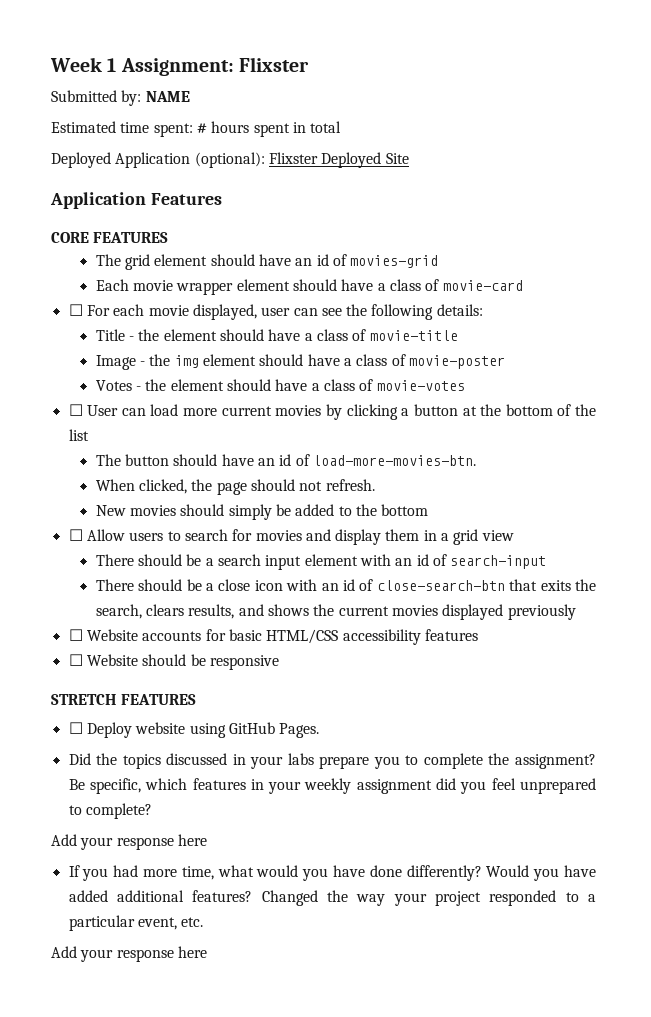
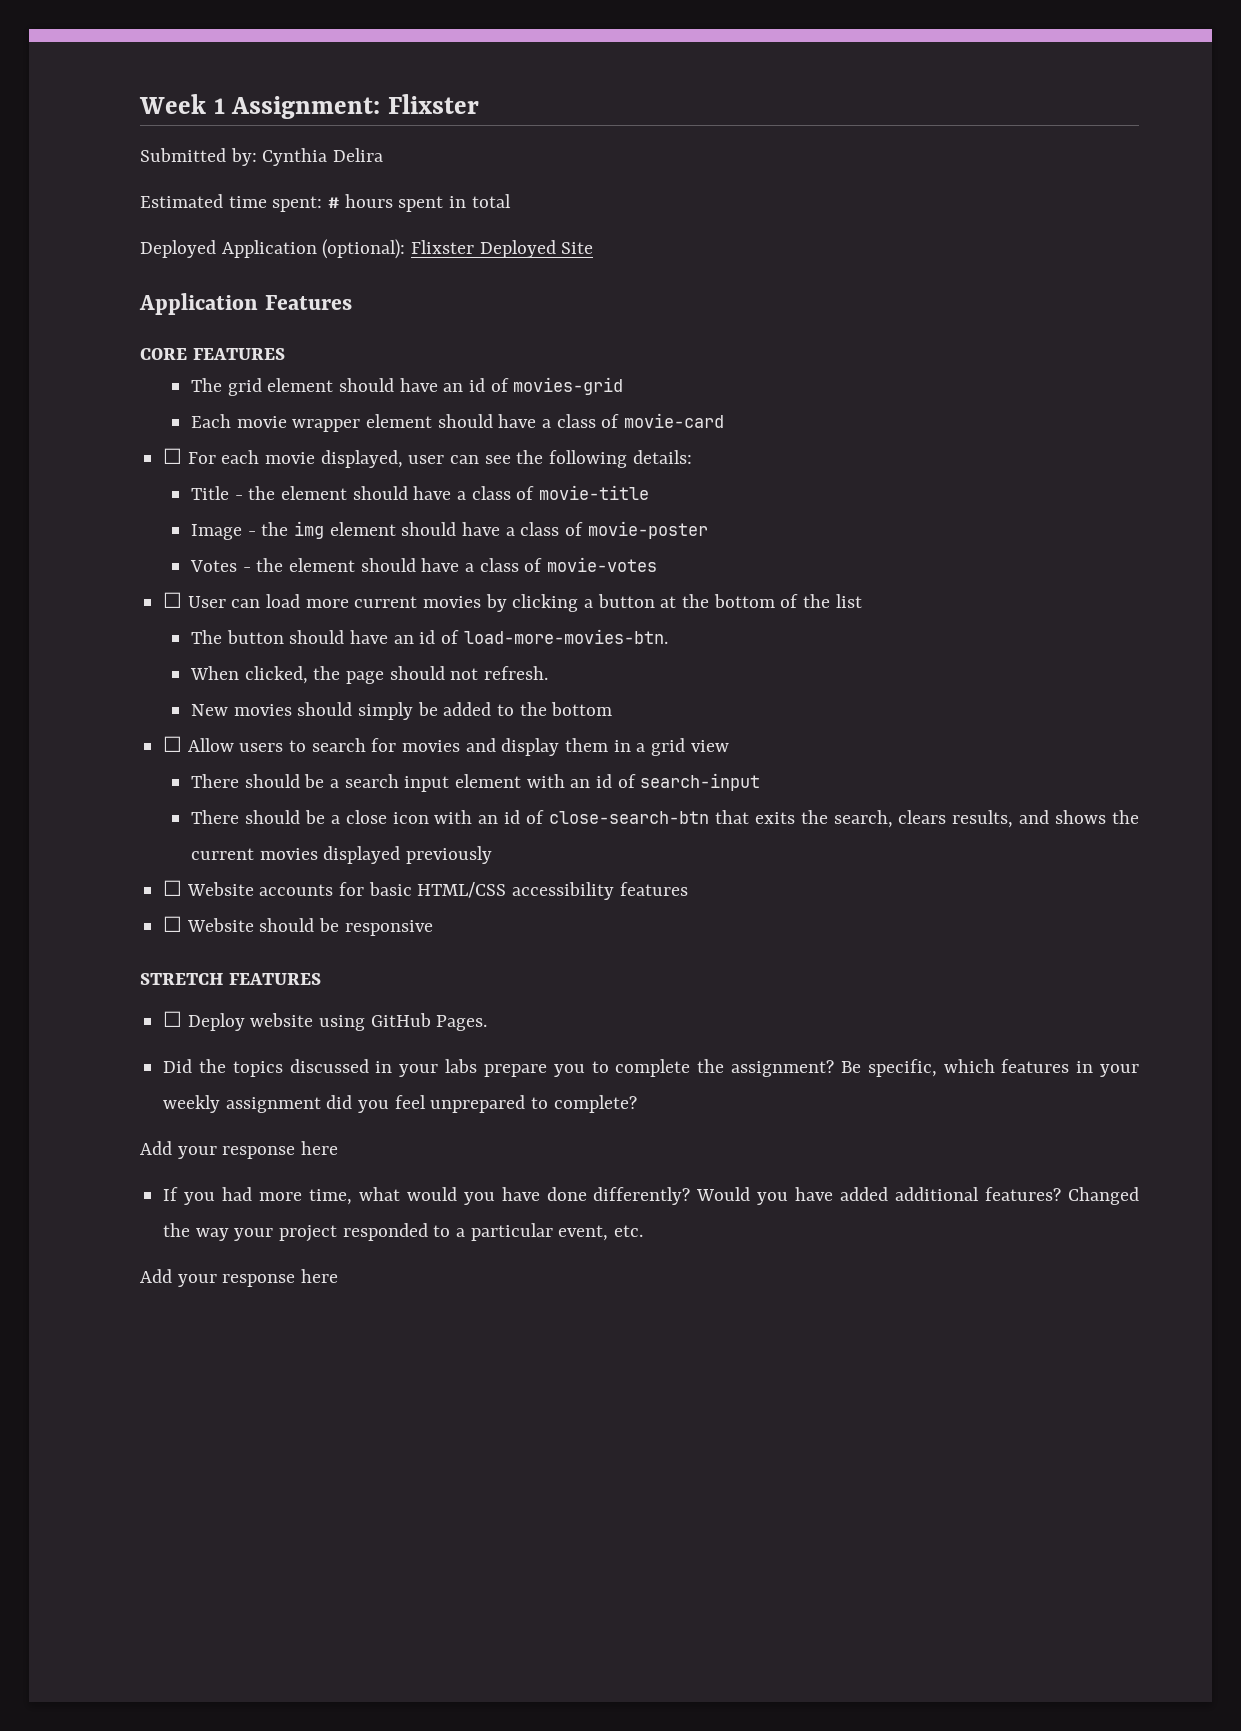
[145,91,190,102] NAME -> [262,148,384,166] Cynthia Delira

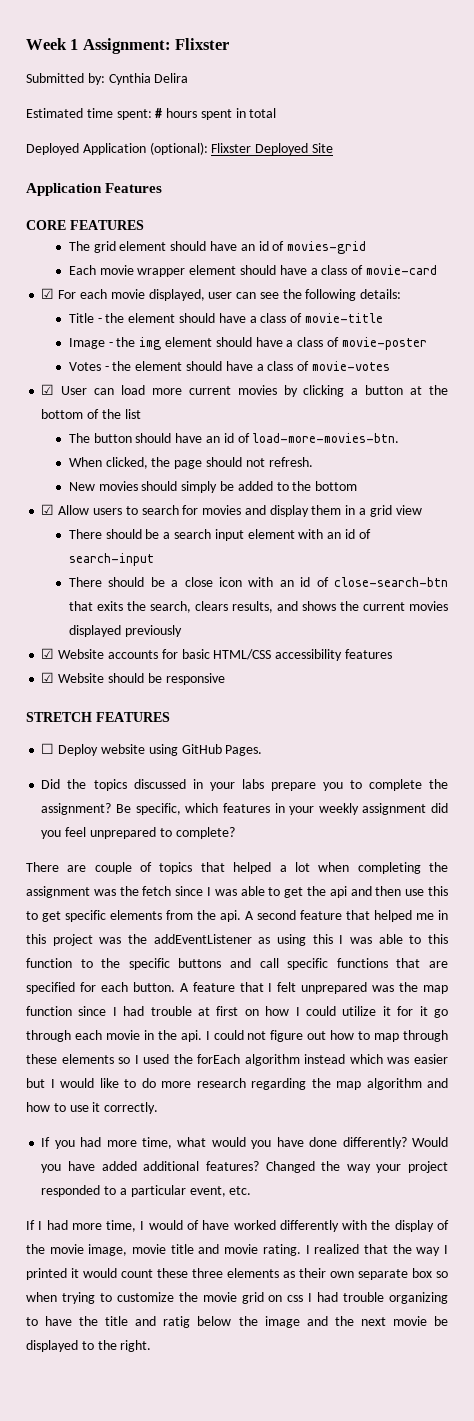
[163,448,183,464] ☐ -> [41,288,55,299] ☑
[163,592,183,608] ☐ -> [41,384,55,395] ☑
[163,736,183,752] ☐ -> [41,504,55,515] ☑
[163,880,183,896] ☐ -> [41,648,55,659] ☑
[163,916,183,932] ☐ -> [41,672,55,683] ☑
[140,1141,339,1159] Add your response here -> [26,862,449,874] [26,886,449,898] [26,910,448,922] [26,934,449,946] [26,958,449,970] [26,982,448,994] [26,1006,448,1018] [26,1030,448,1042] [26,1054,449,1066] [26,1078,448,1090] [26,1102,159,1114] There are couple of topics that helped a lot when completing the assignment was the fetch since I was able to get the api and then use this to get specific elements from the api. A second feature that helped me in this project was the addEventListener as using this I was able to this function to the specific buttons and call specific functions that are specified for each button. A feature that I felt unprepared was the map function since I had trouble at first on how I could utilize it for it go through each movie in the api. I could not figure out how to map through these elements so I used the forEach algorithm instead which was easier but I would like to do more research regarding the map algorithm and how to use it correctly.
[140,1269,339,1287] Add your response here -> [26,1220,449,1232] [26,1244,448,1256] [26,1268,448,1280] [26,1292,449,1304] [26,1316,449,1328] [26,1340,152,1352] If I had more time, I would of have worked differently with the display of the movie image, movie title and movie rating. I realized that the way I printed it would count these three elements as their own separate box so when trying to customize the movie grid on css I had trouble organizing to have the title and ratig below the image and the next movie be displayed to the right.

